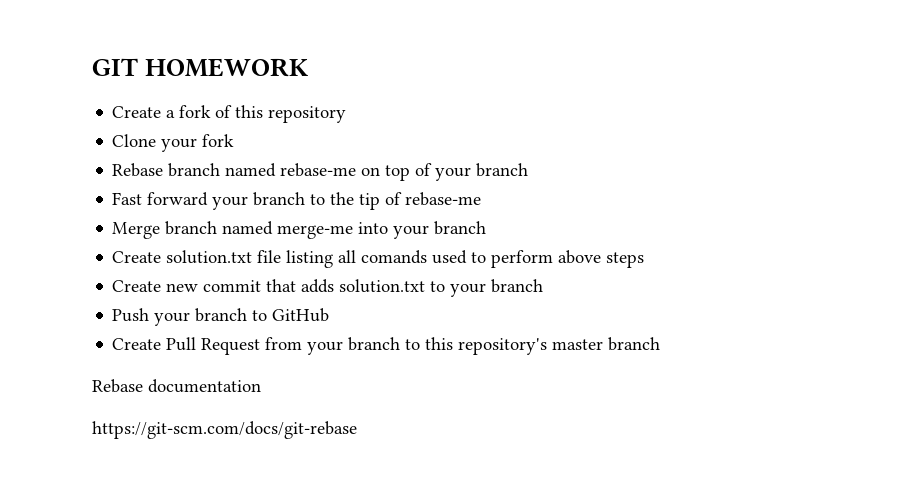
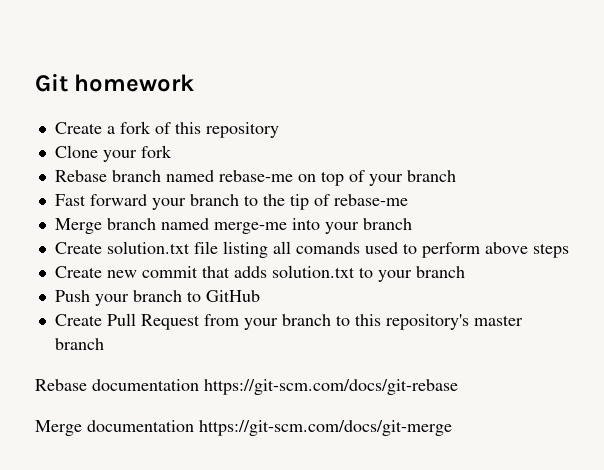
[92,58,310,77] GIT HOMEWORK -> [35,73,195,92] Git homework
[92,421,357,439] // https://git-scm.com/docs/git-rebase -> [204,379,458,395] [35,420,452,436] https://git-scm.com/docs/git-rebase // Merge documentation https://git-scm.com/docs/git-merge

